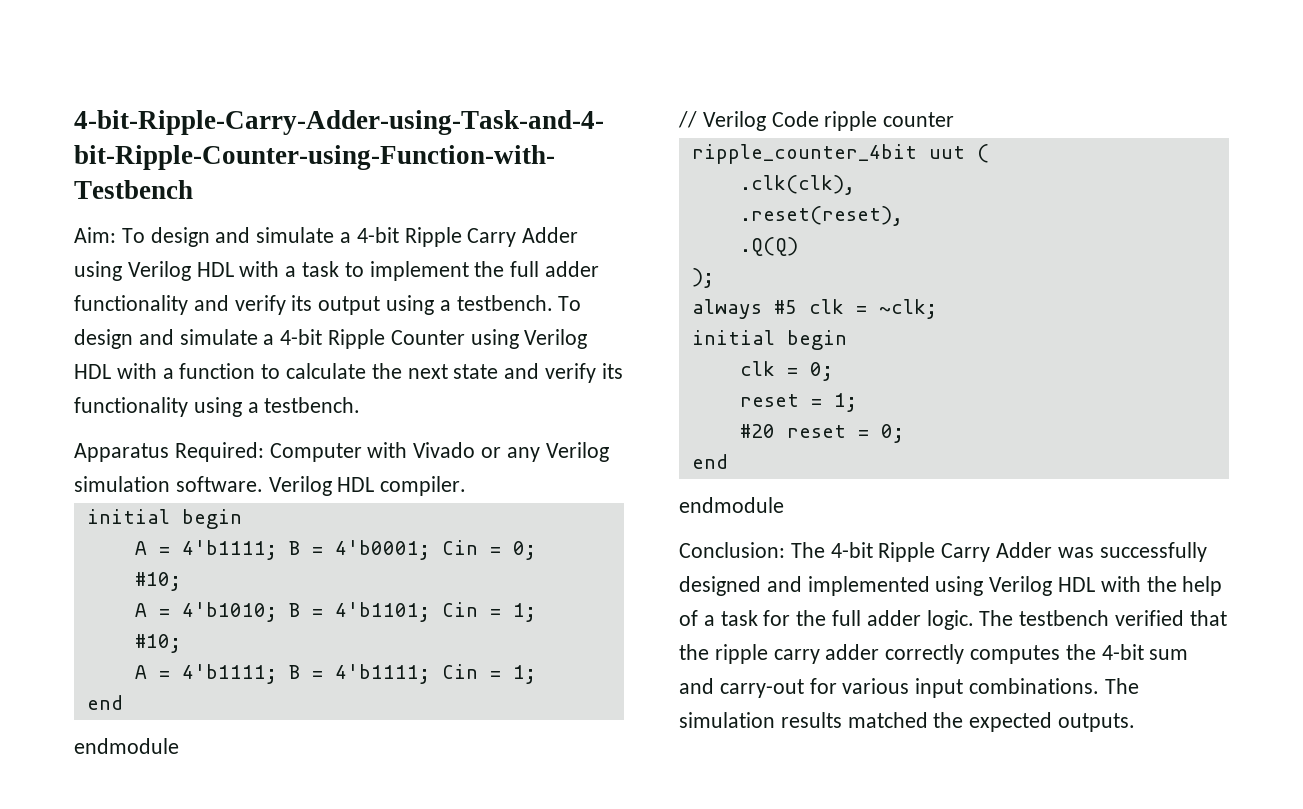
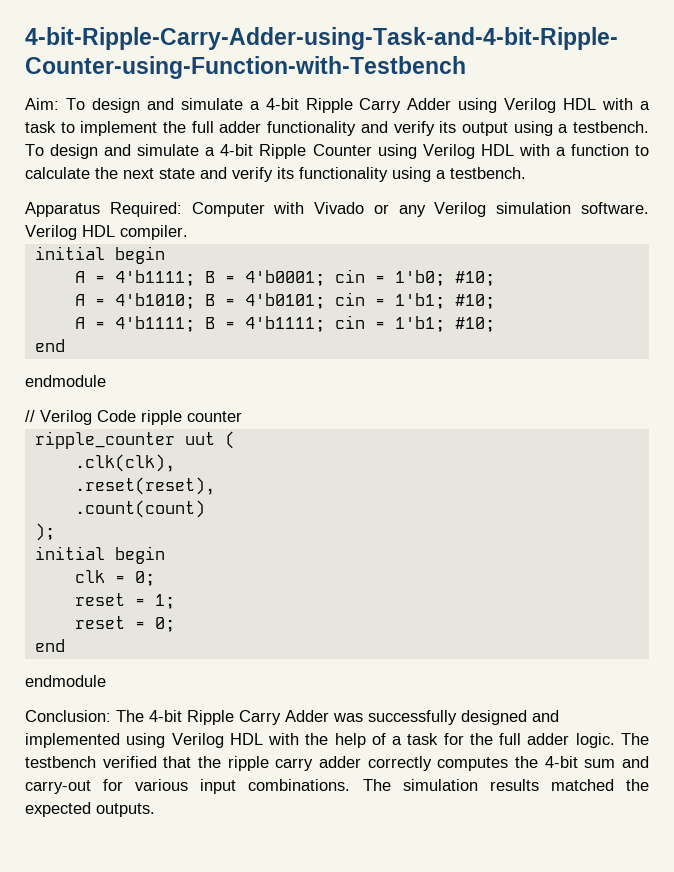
[441,540,536,560] Cin = 0; // -> [334,269,445,286] cin = 1'b0;
[334,602,536,622] 4'b1101; Cin = 1; // -> [244,292,445,309] 4'b0101; cin = 1'b1;
[441,664,536,684] Cin = 1; -> [334,315,495,332] cin = 1'b1; #10;
[691,144,917,164] ripple_counter_4bit -> [34,431,175,449] ripple_counter
[739,237,798,256] .Q(Q) -> [74,500,205,518] .count(count)
[691,299,937,319] // always #5 clk = ~clk; -> (55, 532) none
[739,424,775,438] #20 -> (175, 601) none

